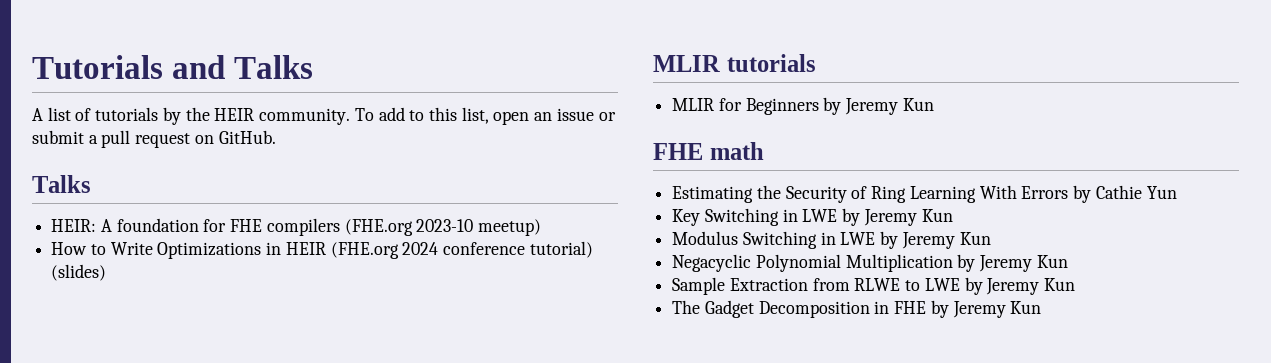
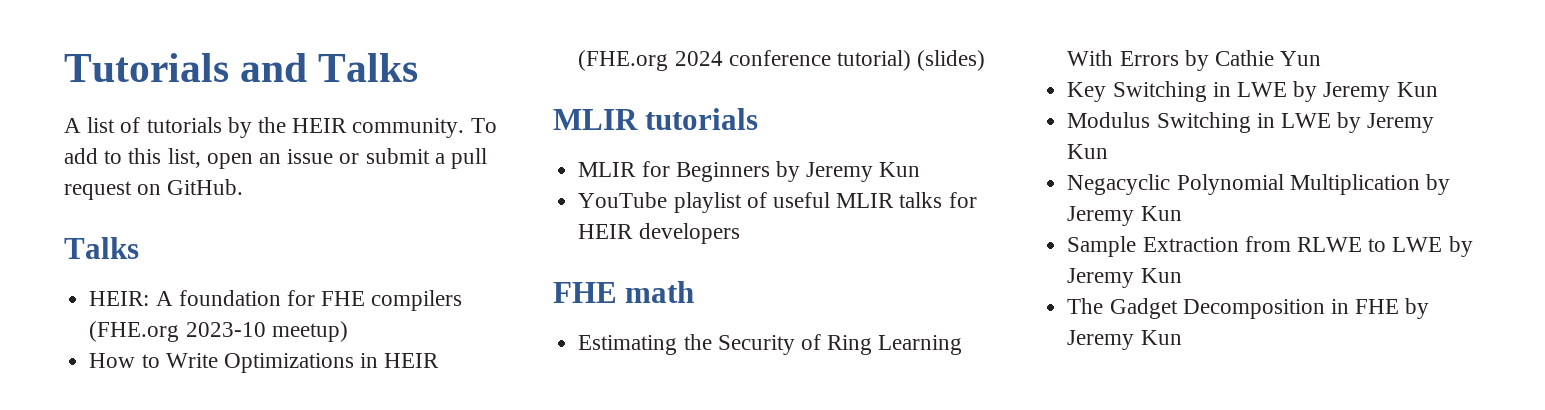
(934, 104) none -> [578,192,977,213] [578,223,740,244] // YouTube playlist of useful MLIR talks for HEIR developers

